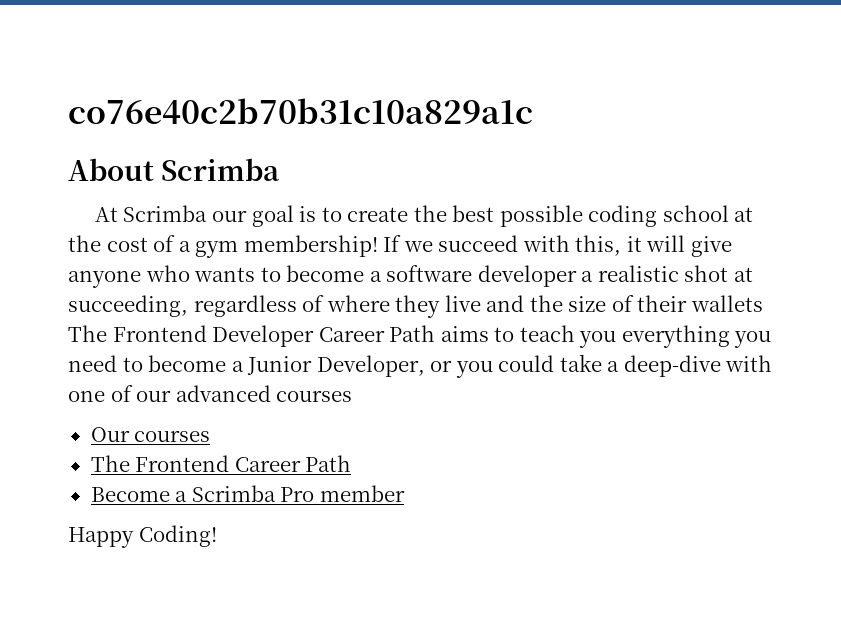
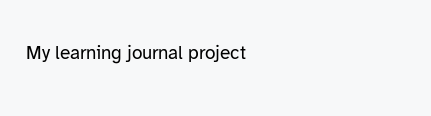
[68,98,533,124] [68,158,280,181] [94,205,754,227] [68,235,732,258] [68,265,753,288] [68,295,763,318] [68,325,772,348] [68,354,773,378] [68,385,353,402] [90,427,211,442] [90,455,352,472] [90,485,405,502] [68,525,217,548] co76e40c2b70b31c10a829a1c // About Scrimba // At Scrimba our goal is to create the best possible coding school at the cost of a gym membership! If we succeed with this, it will give anyone who wants to become a software developer a realistic shot at succeeding, regardless of where they live and the size of their wallets The Frontend Developer Career Path aims to teach you everything you need to become a Junior Developer, or you could take a deep-dive with one of our advanced courses // Our courses // The Frontend Career Path // Become a Scrimba Pro member // Happy Coding! -> [26,44,247,64] My learning journal project

